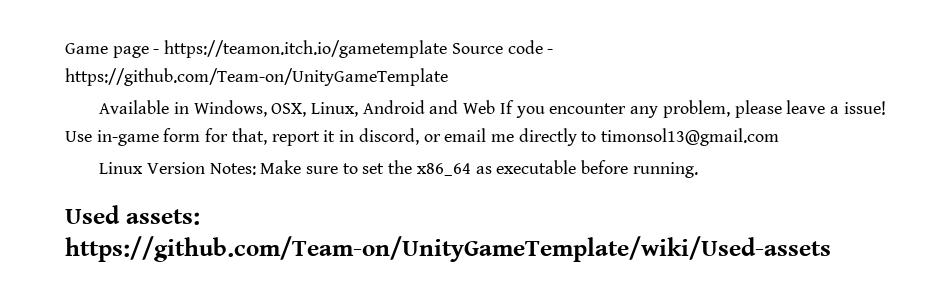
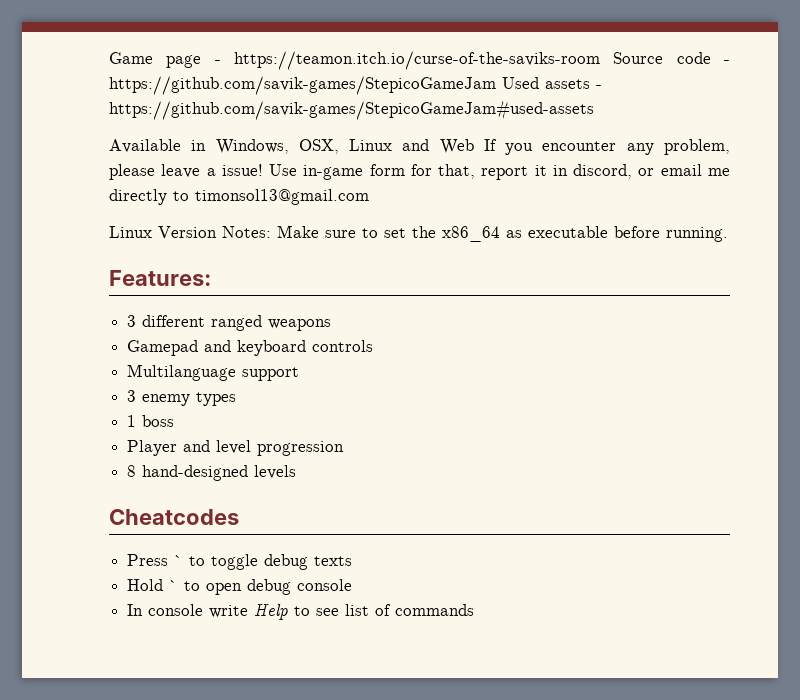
[164,40,448,58] https://teamon.itch.io/gametemplate -> [234,51,600,70] https://teamon.itch.io/curse-of-the-saviks-room
[65,68,448,86] https://github.com/Team-on/UnityGameTemplate -> [109,76,602,95] [109,100,594,120] https://github.com/savik-games/StepicoGameJam Used assets - https://github.com/savik-games/StepicoGameJam#used-assets
[311,100,425,117] Linux, Android -> [349,139,393,151] Linux
[65,205,200,225] [65,236,831,262] Used assets: https://github.com/Team-on/UnityGameTemplate/wiki/Used-assets -> [109,270,211,286] [127,315,332,331] [127,340,374,356] [127,364,300,381] [127,390,237,406] [127,415,175,427] [127,440,345,456] [127,465,297,481] [109,509,239,525] [127,554,353,570] [127,579,353,595] [127,604,475,620] Features: // 3 different ranged weapons // Gamepad and keyboard controls // Multilanguage support // 3 enemy types // 1 boss // Player and level progression // 8 hand-designed levels // Cheatcodes // Press ` to toggle debug texts // Hold ` to open debug console // In console write Help to see list of commands

